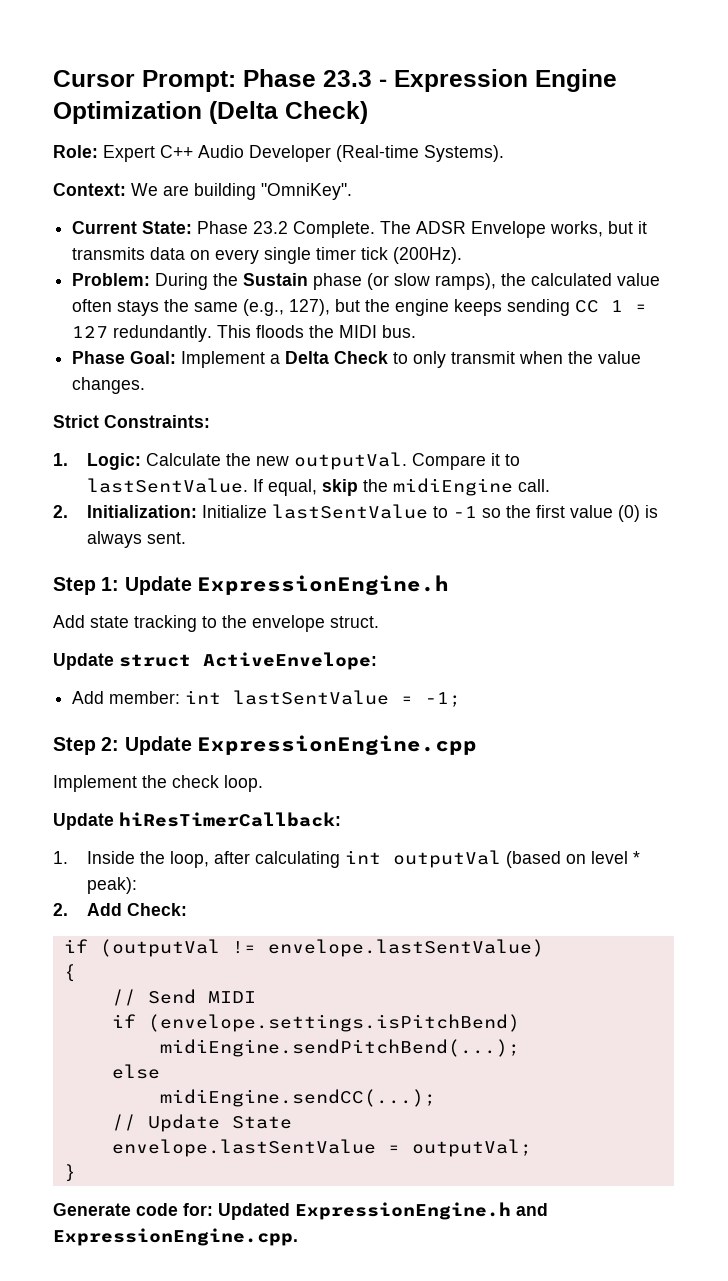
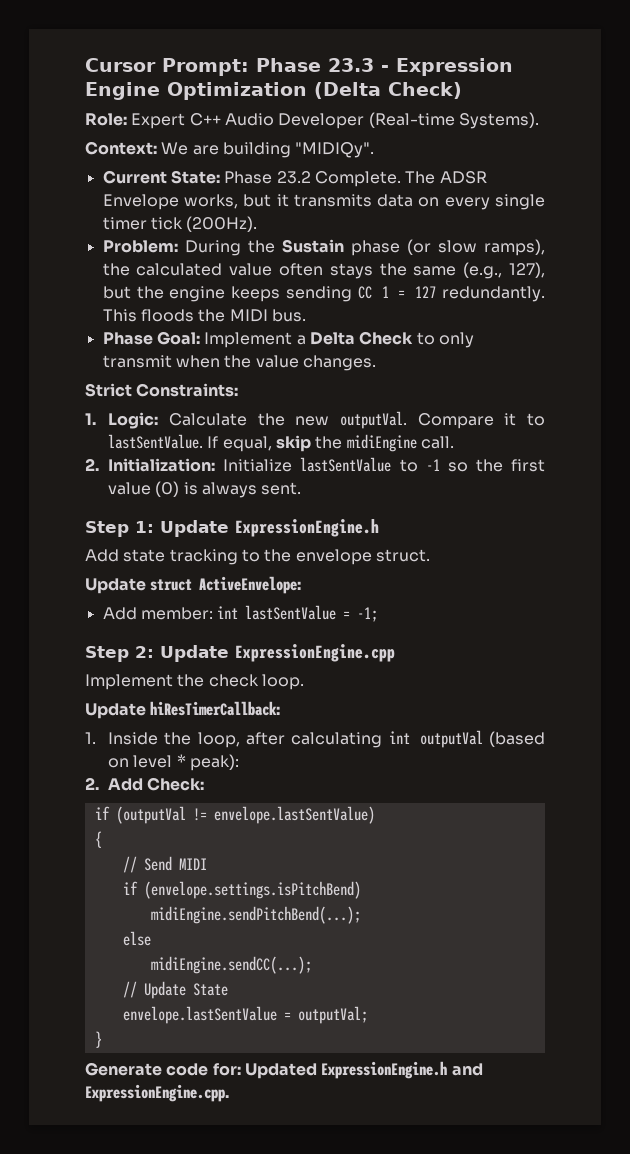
[261,183,352,200] "OmniKey". -> [295,142,375,158] "MIDIQy".

